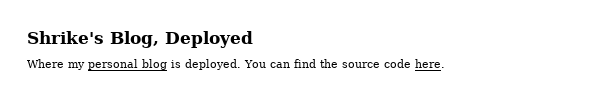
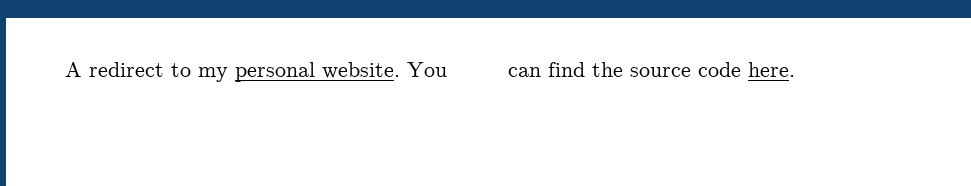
[27,31,253,48] [27,59,241,70] Shrike's Blog, Deployed // Where my personal blog is deployed. -> [64,62,400,82] A redirect to my personal website.

